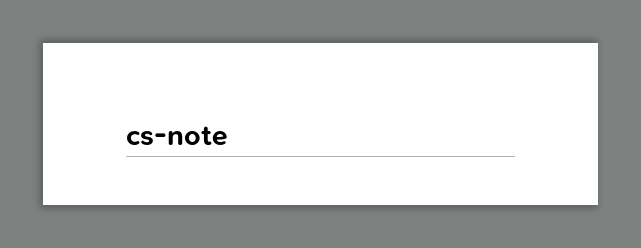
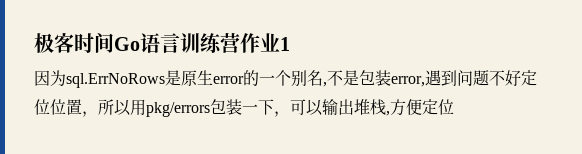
[126,126,228,146] cs-note -> [34,33,290,53] [34,70,537,88] [34,99,454,117] 极客时间Go语言训练营作业1 // 因为sql.ErrNoRows是原生error的一个别名,不是包装error,遇到问题不好定位位置，所以用pkg/errors包装一下，可以输出堆栈,方便定位

